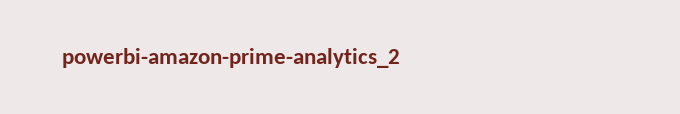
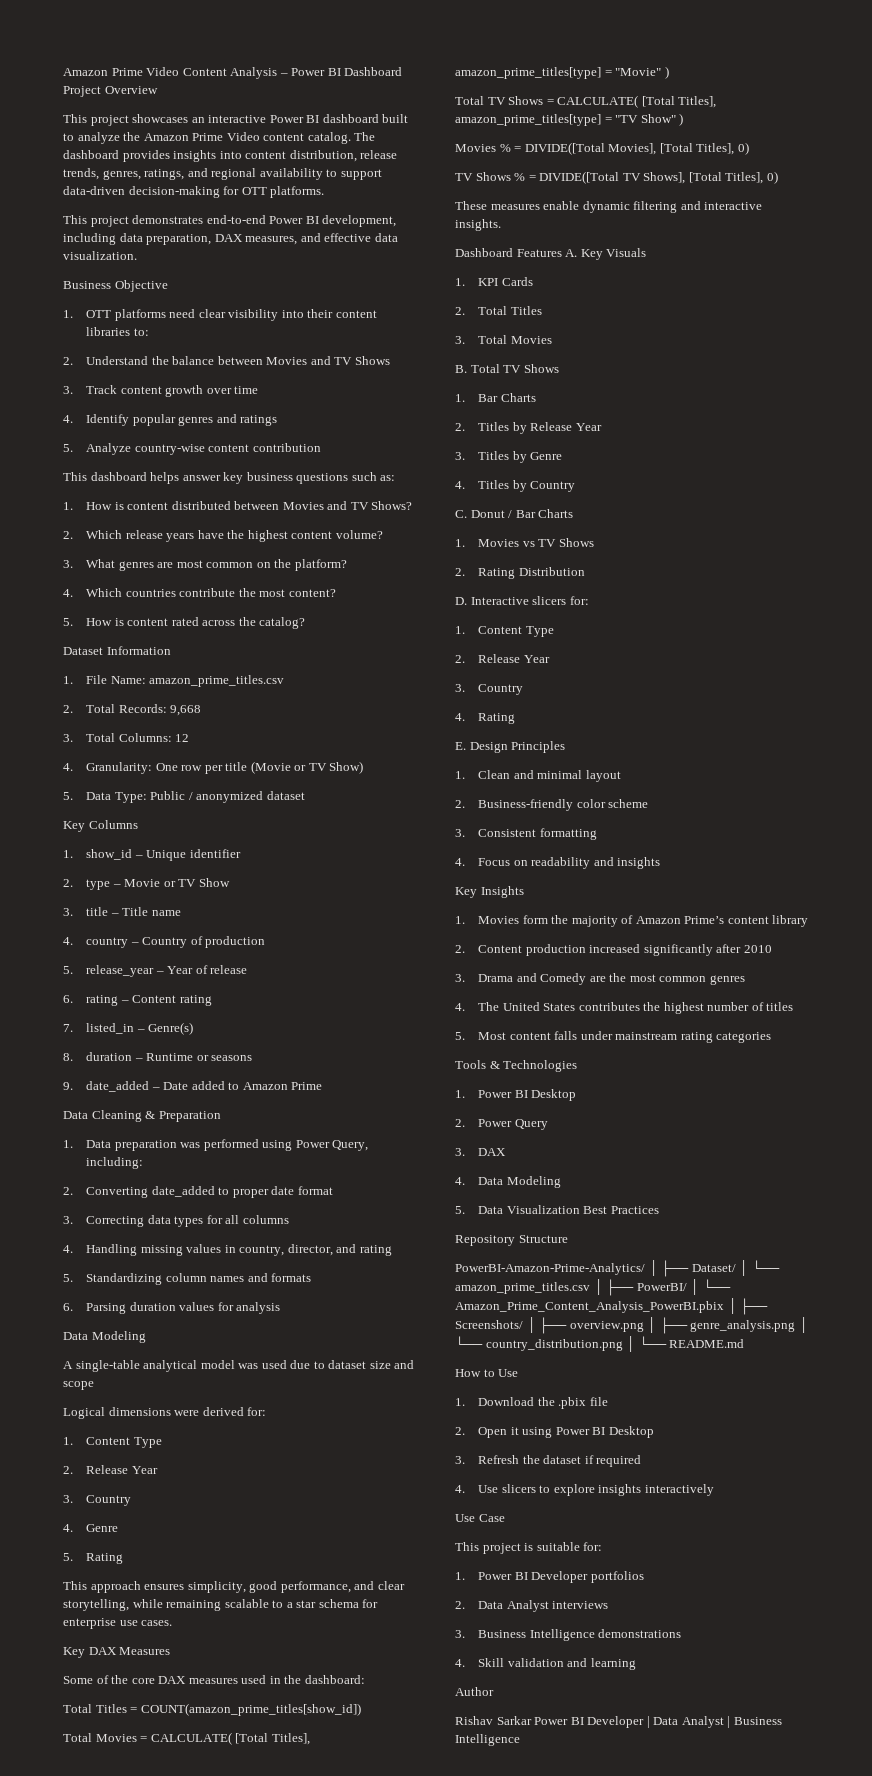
[62,48,400,68] powerbi-amazon-prime-analytics_2 -> [63,67,403,79] [63,86,158,97] [63,114,409,126] [63,132,376,144] [63,150,398,162] [63,168,382,180] [63,186,325,198] [63,215,397,227] [63,233,398,245] [63,251,137,260] [63,280,168,292] [63,309,377,321] [86,327,149,336] [63,356,390,365] [63,385,259,397] [63,414,278,426] [63,443,321,455] [63,472,396,484] [63,501,413,510] [63,530,383,542] [63,559,347,571] [63,588,336,597] [63,617,306,629] [63,646,171,655] [63,675,285,687] [63,704,202,716] [63,733,190,742] [63,761,364,774] [63,791,305,803] [63,820,138,832] [63,849,241,861] [63,878,230,890] [63,907,181,916] [63,936,266,948] [63,965,248,977] [63,995,212,1006] [63,1022,194,1035] [63,1052,253,1061] [63,1081,323,1092] [63,1110,221,1122] [63,1139,369,1151] [86,1157,144,1169] [63,1186,333,1198] [63,1215,289,1227] [63,1244,392,1256] [63,1273,312,1285] [63,1302,281,1314] [63,1331,146,1343] [63,1360,415,1372] [63,1381,94,1390] [63,1407,267,1419] [63,1437,162,1448] [63,1465,158,1474] [63,1495,132,1506] [63,1524,119,1532] [63,1553,124,1564] [63,1581,405,1593] [63,1599,379,1611] [63,1618,173,1629] [63,1647,171,1658] [63,1675,365,1684] [63,1703,361,1716] [63,1732,310,1745] [455,66,669,79] [455,95,717,108] [455,113,684,126] [455,142,749,155] [455,171,778,184] [455,201,763,213] [455,219,501,231] [455,248,647,260] [455,277,533,286] [455,306,542,315] [455,335,552,344] [455,364,559,373] [455,393,536,402] [455,422,602,434] [455,451,563,463] [455,480,576,492] [455,509,574,518] [455,538,594,547] [455,567,585,579] [455,596,589,605] [455,626,554,637] [455,654,550,663] [455,684,524,695] [455,713,516,724] [455,741,566,753] [455,770,621,782] [455,799,649,811] [455,828,597,840] [455,857,661,869] [455,886,524,898] [455,915,809,927] [455,944,772,956] [455,973,745,985] [455,1002,794,1014] [455,1031,772,1043] [455,1060,578,1072] [455,1089,577,1101] [455,1119,548,1130] [455,1148,507,1156] [455,1176,561,1188] [455,1205,659,1214] [455,1235,568,1246] [455,1260,780,1277] [455,1279,731,1296] [455,1298,769,1315] [455,1317,808,1334] [455,1336,745,1352] [455,1369,519,1377] [455,1397,608,1409] [455,1426,654,1438] [455,1455,642,1467] [455,1484,714,1496] [455,1514,505,1522] [455,1542,603,1554] [455,1571,644,1583] [455,1600,609,1612] [455,1629,682,1641] [455,1658,636,1670] [455,1687,494,1696] [455,1716,782,1728] [455,1734,520,1746] Amazon Prime Video Content Analysis – Power BI Dashboard Project Overview // This project showcases an interactive Power BI dashboard built to analyze the Amazon Prime Video content catalog. The dashboard provides insights into content distribution, release trends, genres, ratings, and regional availability to support data-driven decision-making for OTT platforms. // This project demonstrates end-to-end Power BI development, including data preparation, DAX measures, and effective data visualization. // Business Objective // 1. OTT platforms need clear visibility into their content libraries to: // 2. Understand the balance between Movies and TV Shows // 3. Track content growth over time // 4. Identify popular genres and ratings // 5. Analyze country-wise content contribution // This dashboard helps answer key business questions such as: // 1. How is content distributed between Movies and TV Shows? // 2. Which release years have the highest content volume? // 3. What genres are most common on the platform? // 4. Which countries contribute the most content? // 5. How is content rated across the catalog? // Dataset Information // 1. File Name: amazon_prime_titles.csv // 2. Total Records: 9,668 // 3. Total Columns: 12 // 4. Granularity: One row per title (Movie or TV Show) // 5. Data Type: Public / anonymized dataset // Key Columns // 1. show_id – Unique identifier // 2. type – Movie or TV Show // 3. title – Title name // 4. country – Country of production // 5. release_year – Year of release // 6. rating – Content rating // 7. listed_in – Genre(s) // 8. duration – Runtime or seasons // 9. date_added – Date added to Amazon Prime // Data Cleaning & Preparation // 1. Data preparation was performed using Power Query, including: // 2. Converting date_added to proper date format // 3. Correcting data types for all columns // 4. Handling missing values in country, director, and rating // 5. Standardizing column names and formats // 6. Parsing duration values for analysis // Data Modeling // A single-table analytical model was used due to dataset size and scope // Logical dimensions were derived for: // 1. Content Type // 2. Release Year // 3. Country // 4. Genre // 5. Rating // This approach ensures simplicity, good performance, and clear storytelling, while remaining scalable to a star schema for enterprise use cases. // Key DAX Measures // Some of the core DAX measures used in the dashboard: // Total Titles = COUNT(amazon_prime_titles[show_id]) // Total Movies = CALCULATE( [Total Titles], amazon_prime_titles[type] = "Movie" ) // Total TV Shows = CALCULATE( [Total Titles], amazon_prime_titles[type] = "TV Show" ) // Movies % = DIVIDE([Total Movies], [Total Titles], 0) // TV Shows % = DIVIDE([Total TV Shows], [Total Titles], 0) // These measures enable dynamic filtering and interactive insights. // Dashboard Features A. Key Visuals // 1. KPI Cards // 2. Total Titles // 3. Total Movies // B. Total TV Shows // 1. Bar Charts // 2. Titles by Release Year // 3. Titles by Genre // 4. Titles by Country // C. Donut / Bar Charts // 1. Movies vs TV Shows // 2. Rating Distribution // D. Interactive slicers for: // 1. Content Type // 2. Release Year // 3. Country // 4. Rating // E. Design Principles // 1. Clean and minimal layout // 2. Business-friendly color scheme // 3. Consistent formatting // 4. Focus on readability and insights // Key Insights // 1. Movies form the majority of Amazon Prime’s content library // 2. Content production increased significantly after 2010 // 3. Drama and Comedy are the most common genres // 4. The United States contributes the highest number of titles // 5. Most content falls under mainstream rating categories // Tools & Technologies // 1. Power BI Desktop // 2. Power Query // 3. DAX // 4. Data Modeling // 5. Data Visualization Best Practices // Repository Structure // PowerBI-Amazon-Prime-Analytics/ │ ├── Dataset/ │ └── amazon_prime_titles.csv │ ├── PowerBI/ │ └── Amazon_Prime_Content_Analysis_PowerBI.pbix │ ├── Screenshots/ │ ├── overview.png │ ├── genre_analysis.png │ └── country_distribution.png │ └── README.md // How to Use // 1. Download the .pbix file // 2. Open it using Power BI Desktop // 3. Refresh the dataset if required // 4. Use slicers to explore insights interactively // Use Case // This project is suitable for: // 1. Power BI Developer portfolios // 2. Data Analyst interviews // 3. Business Intelligence demonstrations // 4. Skill validation and learning // Author // Rishav Sarkar Power BI Developer | Data Analyst | Business Intelligence

